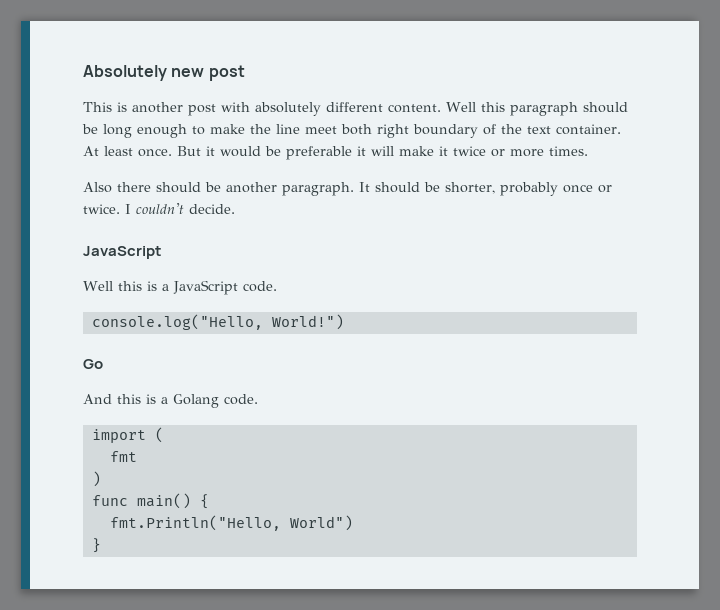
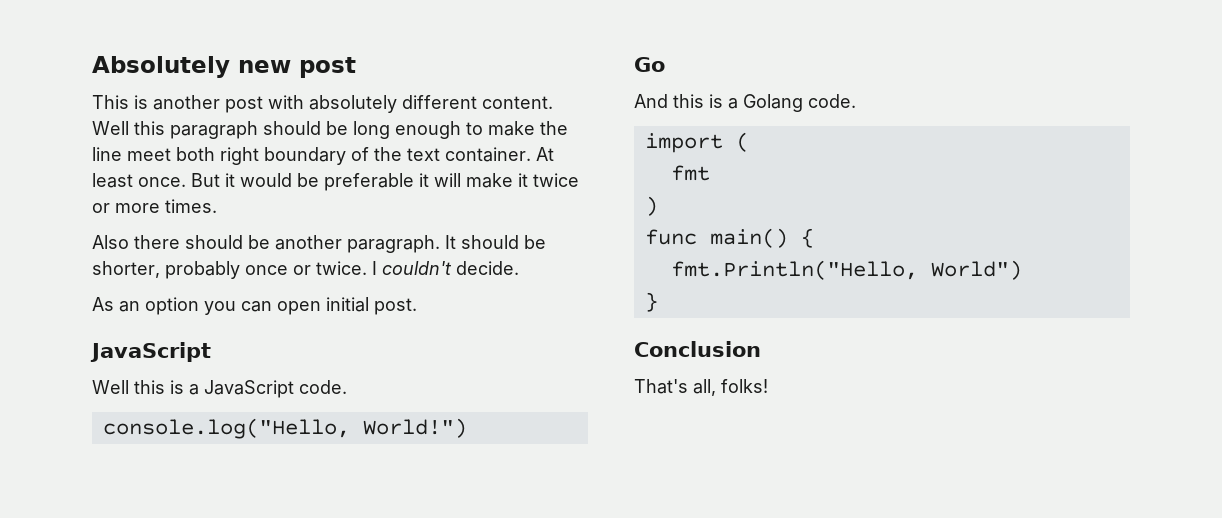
(235, 209) none -> [92,297,417,315] // As an option you can open initial post.
(101, 545) none -> [634,341,761,357] [634,379,768,396] // Conclusion // That's all, folks!

